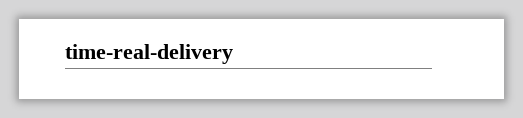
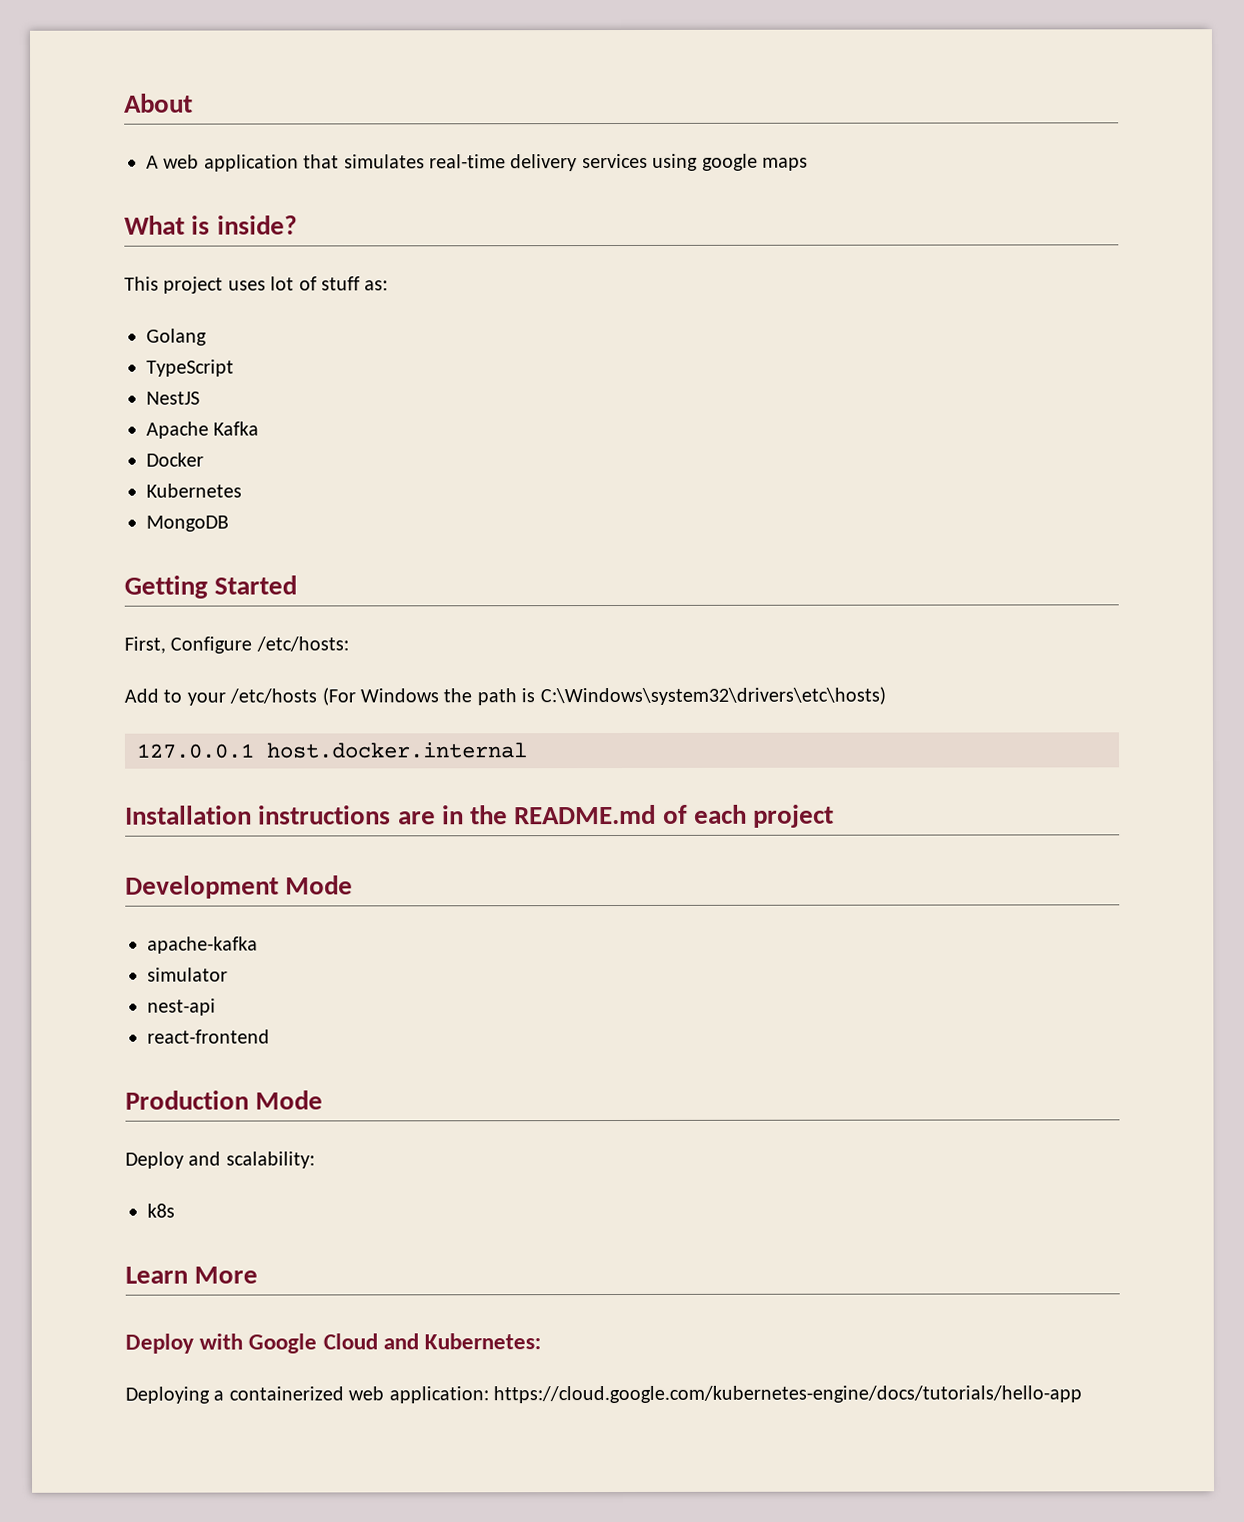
[65,44,233,64] time-real-delivery -> [124,93,193,113] [146,153,808,172] [124,215,298,235] [124,276,389,294] [146,328,207,346] [146,359,234,377] [146,391,200,405] [146,421,260,439] [146,452,204,467] [146,483,242,498] [146,515,229,532] [124,575,298,599] [124,636,349,654] [124,686,886,706] [136,742,527,759] [125,804,835,828] [125,875,354,899] [147,936,258,954] [147,967,228,982] [147,998,216,1016] [147,1029,270,1044] [125,1090,324,1110] [125,1151,315,1169] [147,1203,175,1218] [125,1266,259,1284] [125,1333,542,1354] [125,1385,1082,1404] About // A web application that simulates real-time delivery services using google maps // What is inside? // This project uses lot of stuff as: // Golang // TypeScript // NestJS // Apache Kafka // Docker // Kubernetes // MongoDB // Getting Started // First, Configure /etc/hosts: // Add to your /etc/hosts (For Windows the path is C:\Windows\system32\drivers\etc\hosts) // 127.0.0.1 host.docker.internal // Installation instructions are in the README.md of each project // Development Mode // apache-kafka // simulator // nest-api // react-frontend // Production Mode // Deploy and scalability: // k8s // Learn More // Deploy with Google Cloud and Kubernetes: // Deploying a containerized web application: https://cloud.google.com/kubernetes-engine/docs/tutorials/hello-app

